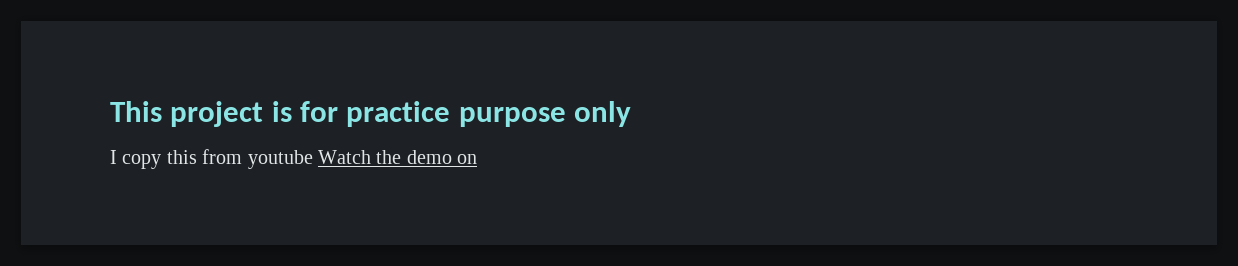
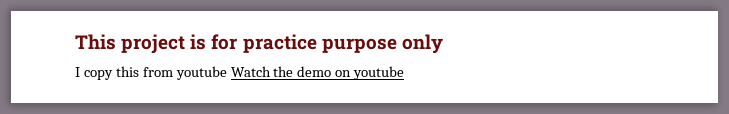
(478, 159) none -> [353,66,405,80] youtube

